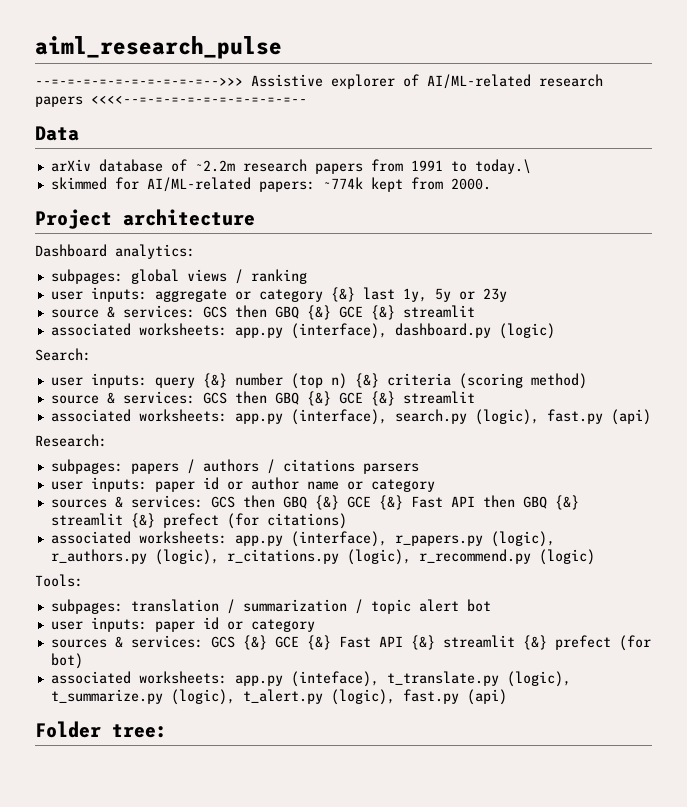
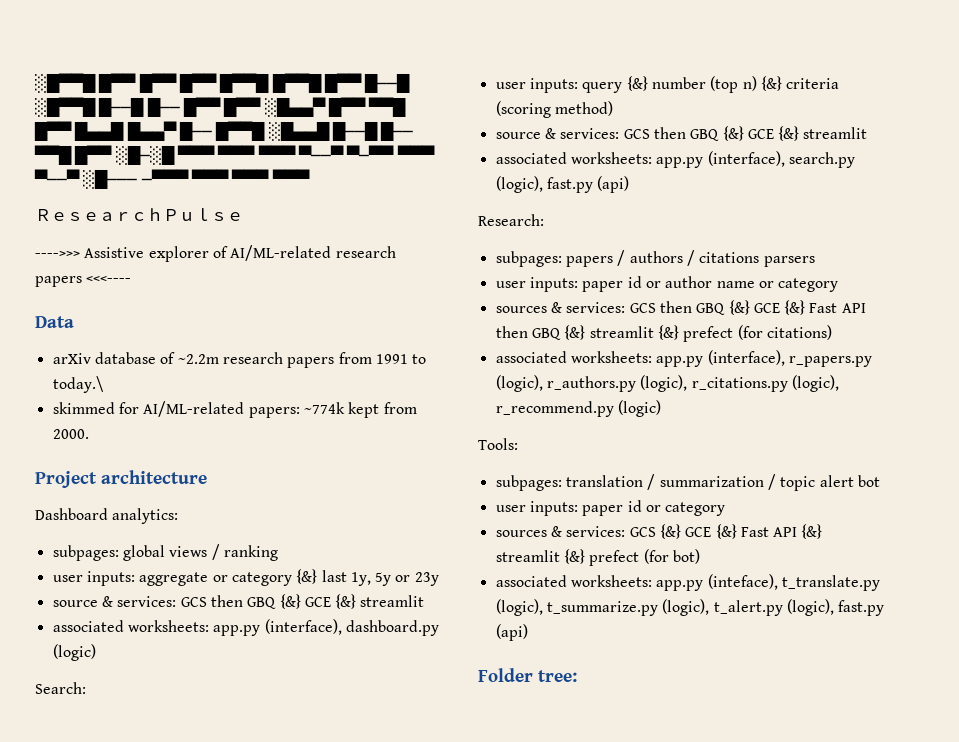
[35,36,282,59] [35,77,243,86] aiml_research_pulse // --=-=-=-=-=-=-=-=-=-=-->>> -> [35,73,411,93] [35,97,407,117] [34,121,414,141] [34,145,435,165] [34,169,310,189] [35,208,243,221] [35,251,80,258] ░█▀▀█ █▀▀ █▀▀ █▀▀ █▀▀█ █▀▀█ █▀▀ █──█ ░█▀▀█ █──█ █── █▀▀ █▀▀ ░█▄▄▀ █▀▀ ▀▀█ █▀▀ █▄▄█ █▄▄▀ █── █▀▀█ ░█▄▄█ █──█ █── ▀▀█ █▀▀ ░█─░█ ▀▀▀ ▀▀▀ ▀▀▀ ▀──▀ ▀─▀▀ ▀▀▀ ▀──▀ ░█─── ─▀▀▀ ▀▀▀ ▀▀▀ ▀▀▀ // ＲｅｓｅａｒｃｈＰｕｌｓｅ // ---->>>
[91,95,307,104] <<<<--=-=-=-=-=-=-=-=-=-=-- -> [86,276,132,283] <<<----

